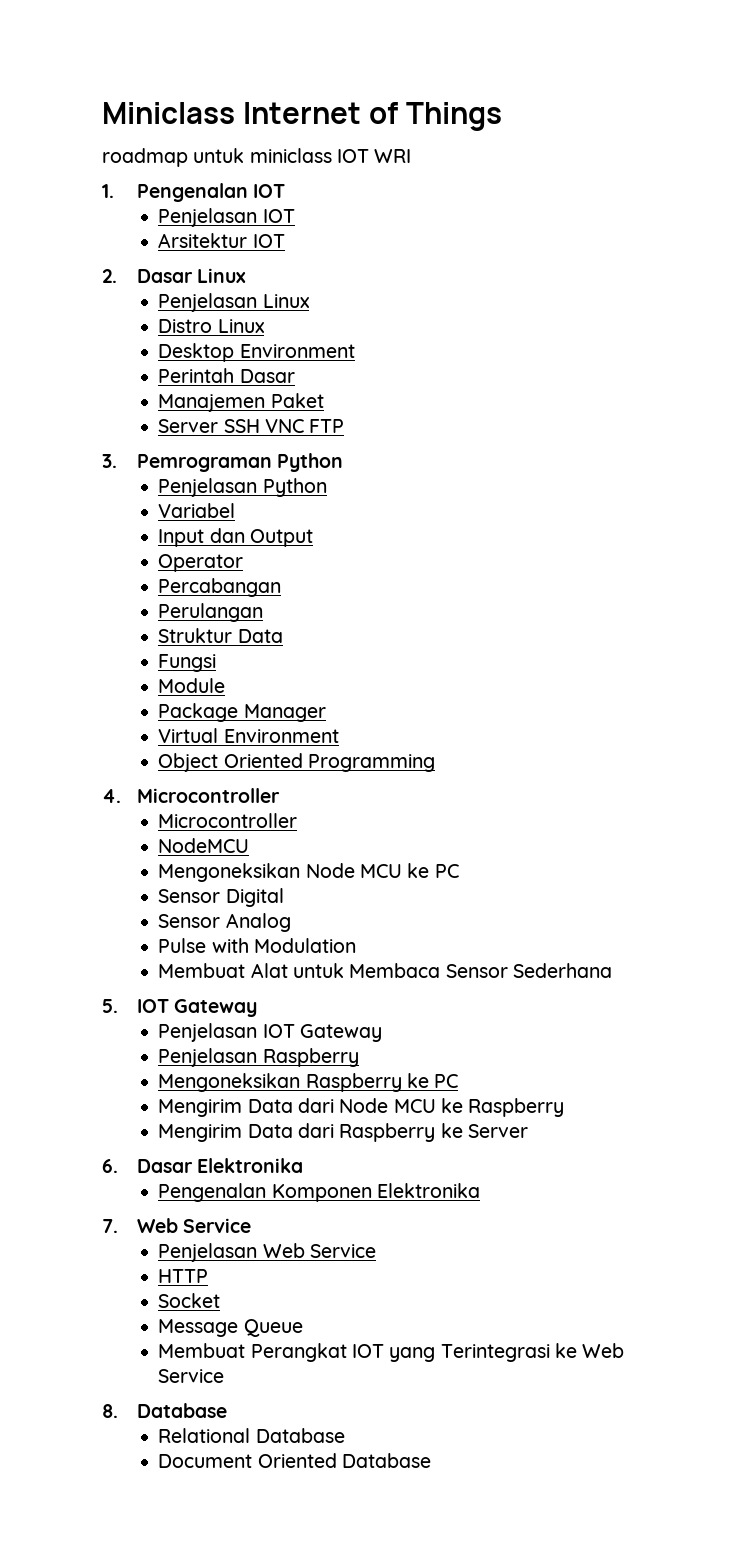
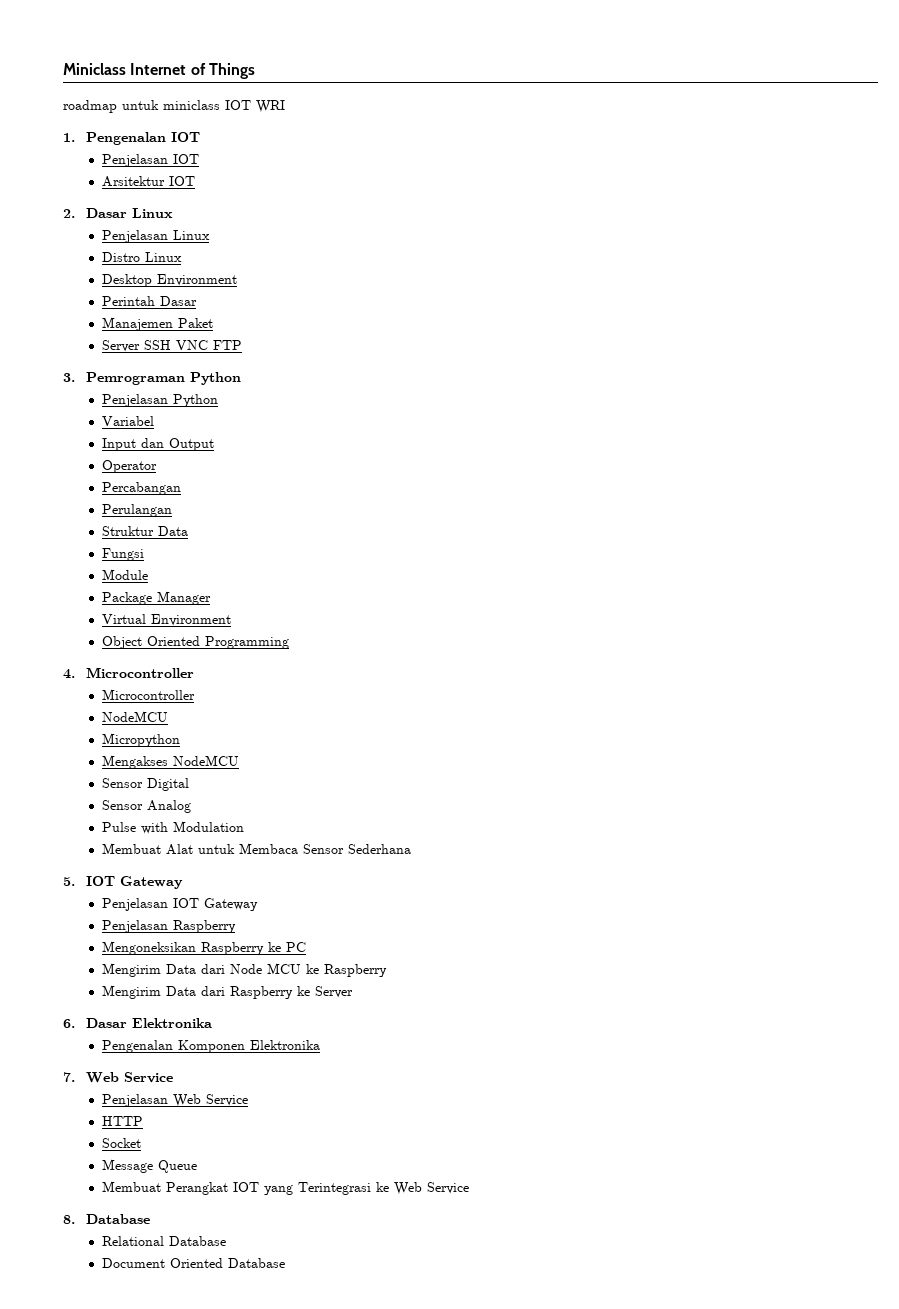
[158,863,459,882] Mengoneksikan Node MCU ke PC -> [101,733,180,747] [101,755,239,769] Micropython // Mengakses NodeMCU

